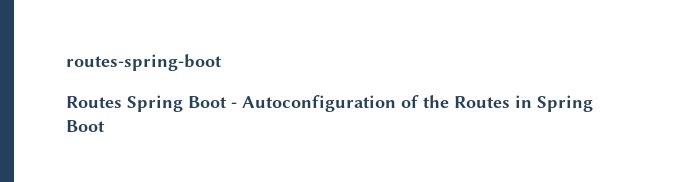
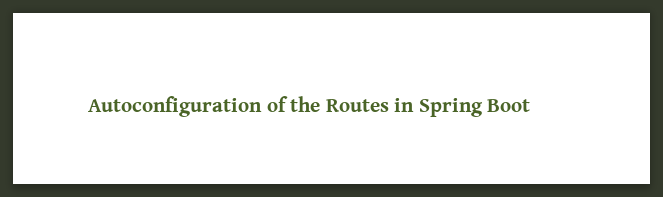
[66,54,222,71] [66,95,237,112] routes-spring-boot // Routes Spring Boot - -> (88, 106) none

